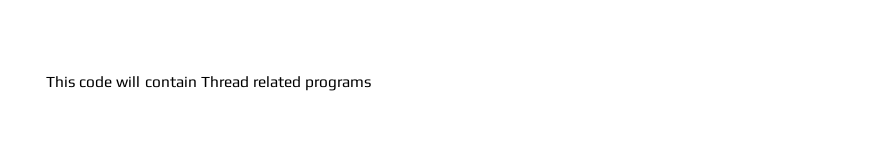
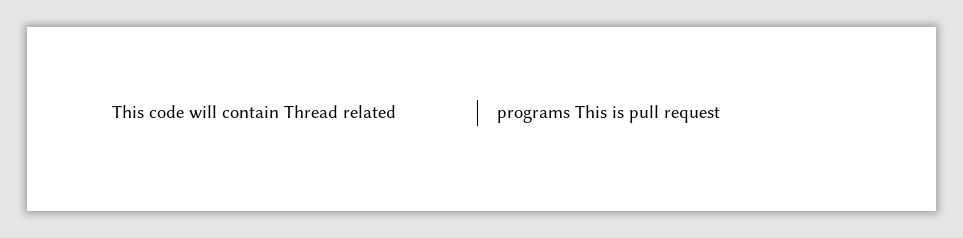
(372, 85) none -> [575,105,720,123] This is pull request

